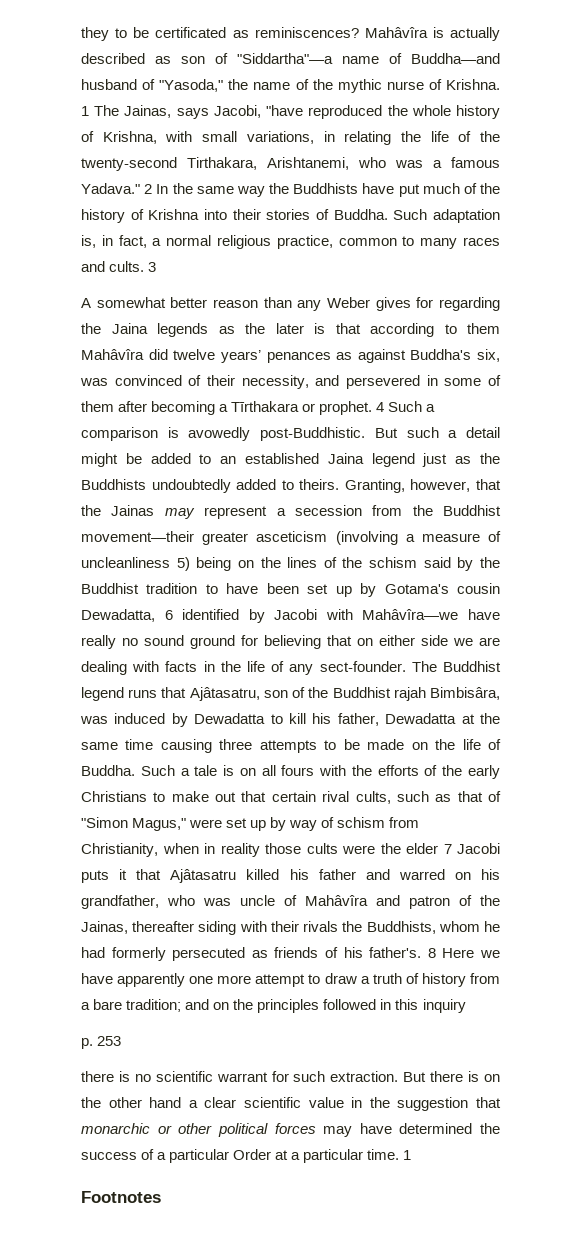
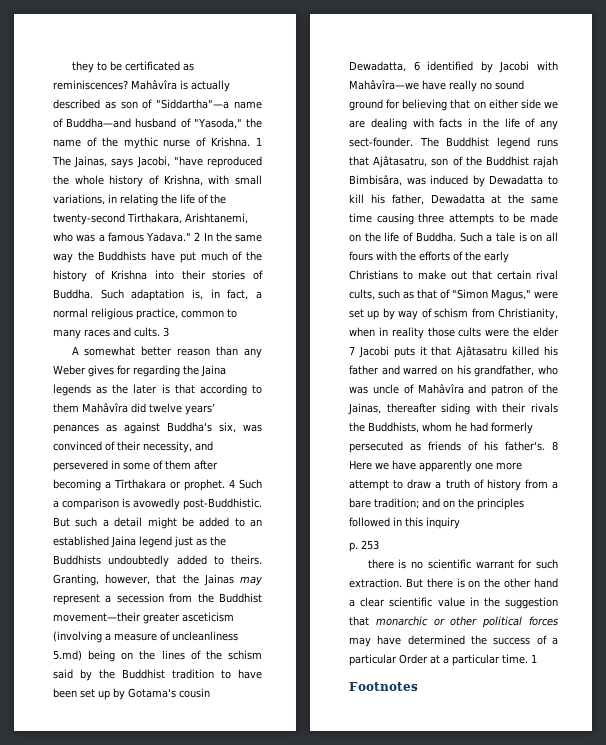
[176,557,190,571] 5) -> [53,650,82,661] 5.md)

